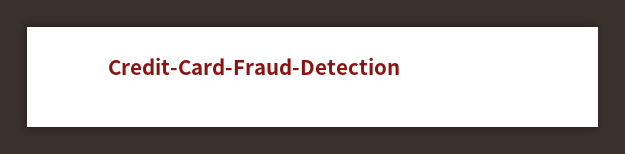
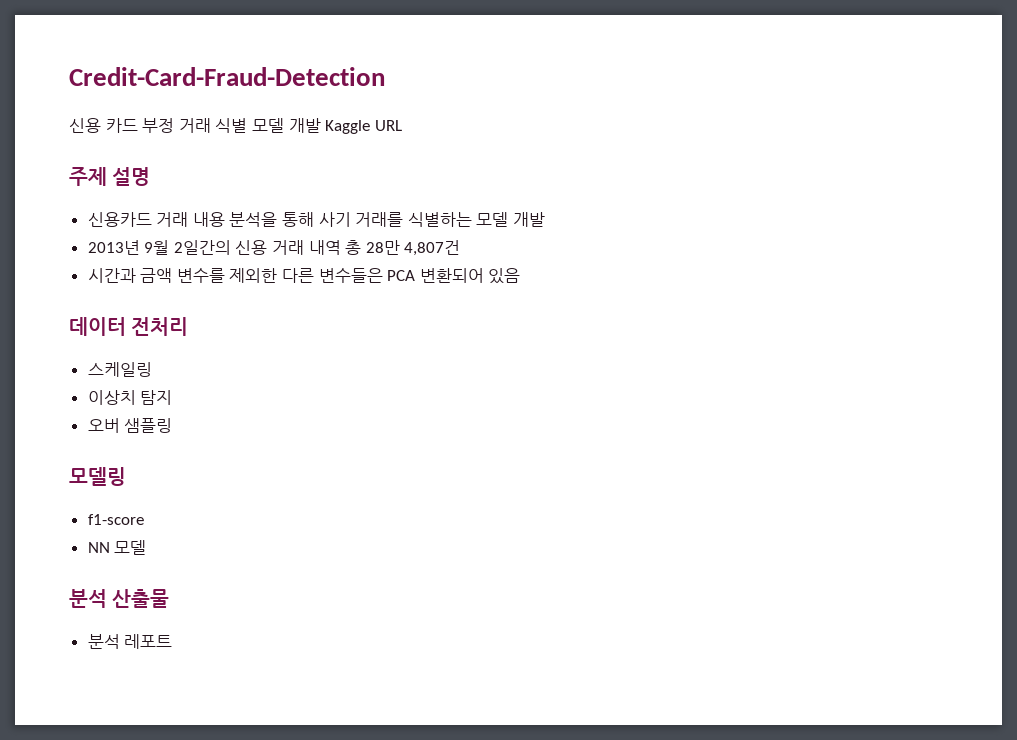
(400, 66) none -> [69,118,402,134] [69,167,151,186] [87,212,546,227] [87,240,461,256] [87,268,521,284] [69,317,189,336] [87,362,152,377] [87,390,173,405] [87,418,173,433] [69,467,126,486] [87,514,144,525] [87,540,147,555] [69,589,170,608] [87,634,173,649] // 신용 카드 부정 거래 식별 모델 개발 Kaggle URL // 주제 설명 // 신용카드 거래 내용 분석을 통해 사기 거래를 식별하는 모델 개발 // 2013년 9월 2일간의 신용 거래 내역 총 28만 4,807건 // 시간과 금액 변수를 제외한 다른 변수들은 PCA 변환되어 있음 // 데이터 전처리 // 스케일링 // 이상치 탐지 // 오버 샘플링 // 모델링 // f1-score // NN 모델 // 분석 산출물 // 분석 레포트

